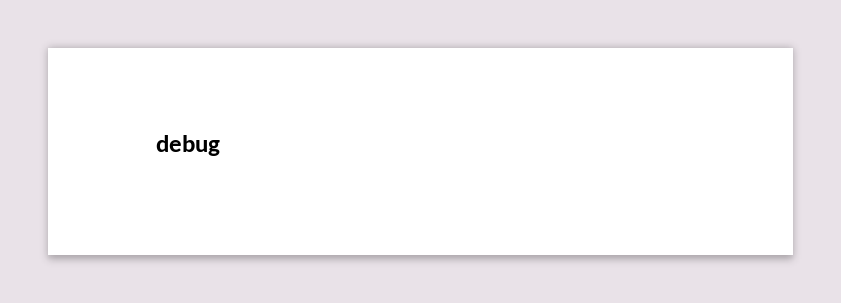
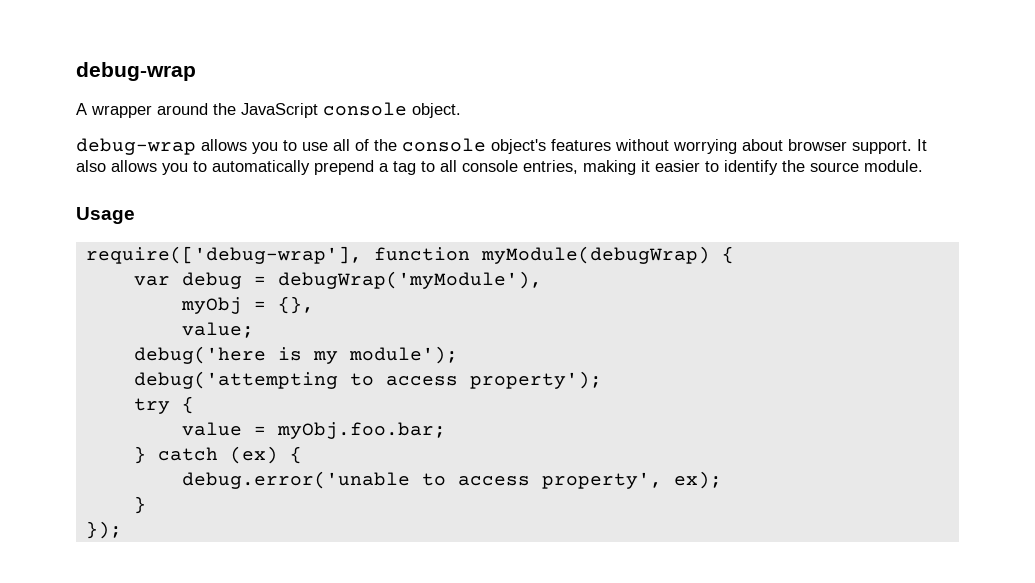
[156,135,220,156] debug -> [76,62,196,81] [76,102,461,118] [76,138,927,155] [76,160,923,175] [76,207,135,224] [85,246,734,264] [133,271,542,289] [180,296,314,314] [181,322,254,338] [133,346,458,364] [133,371,602,389] [133,396,194,414] [181,422,446,439] [133,446,302,464] [181,471,722,489] [133,496,146,514] [85,521,122,539] debug-wrap // A wrapper around the JavaScript console object. // debug-wrap allows you to use all of the console object's features without worrying about browser support. It also allows you to automatically prepend a tag to all console entries, making it easier to identify the source module. // Usage // require(['debug-wrap'], function myModule(debugWrap) { // var debug = debugWrap('myModule'), // myObj = {}, // value; // debug('here is my module'); // debug('attempting to access property'); // try { // value = myObj.foo.bar; // } catch (ex) { // debug.error('unable to access property', ex); // } // });

